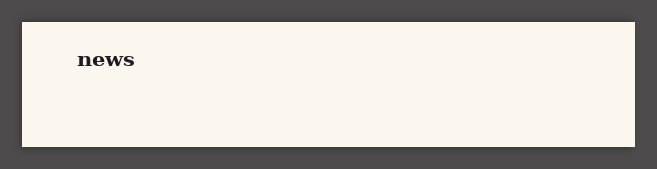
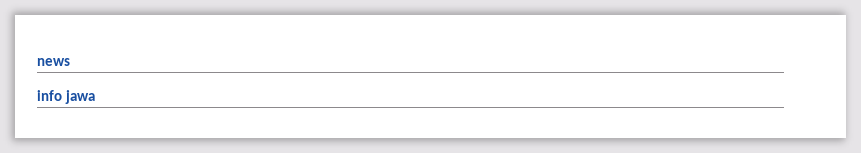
(135, 61) none -> [37,90,95,104] // info jawa

